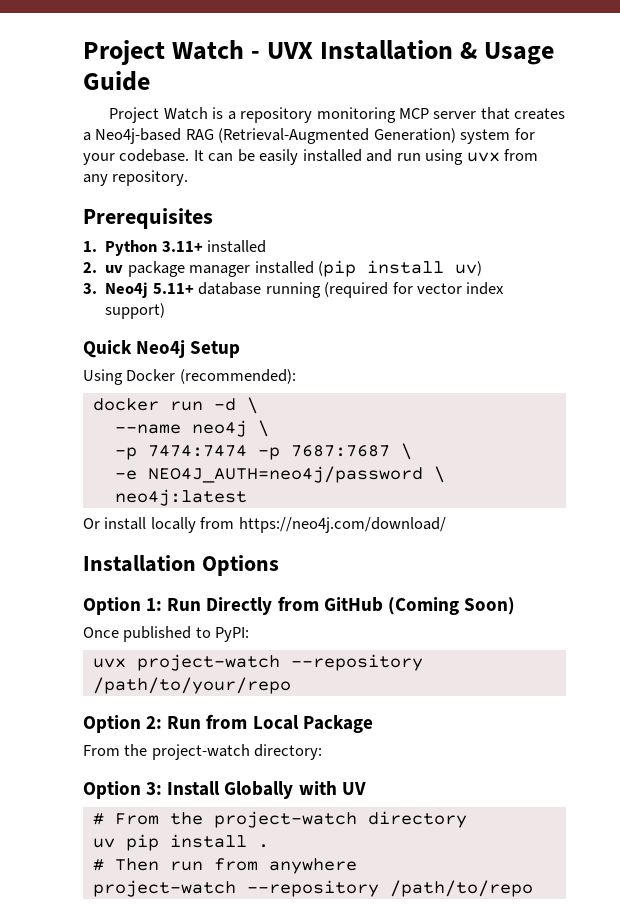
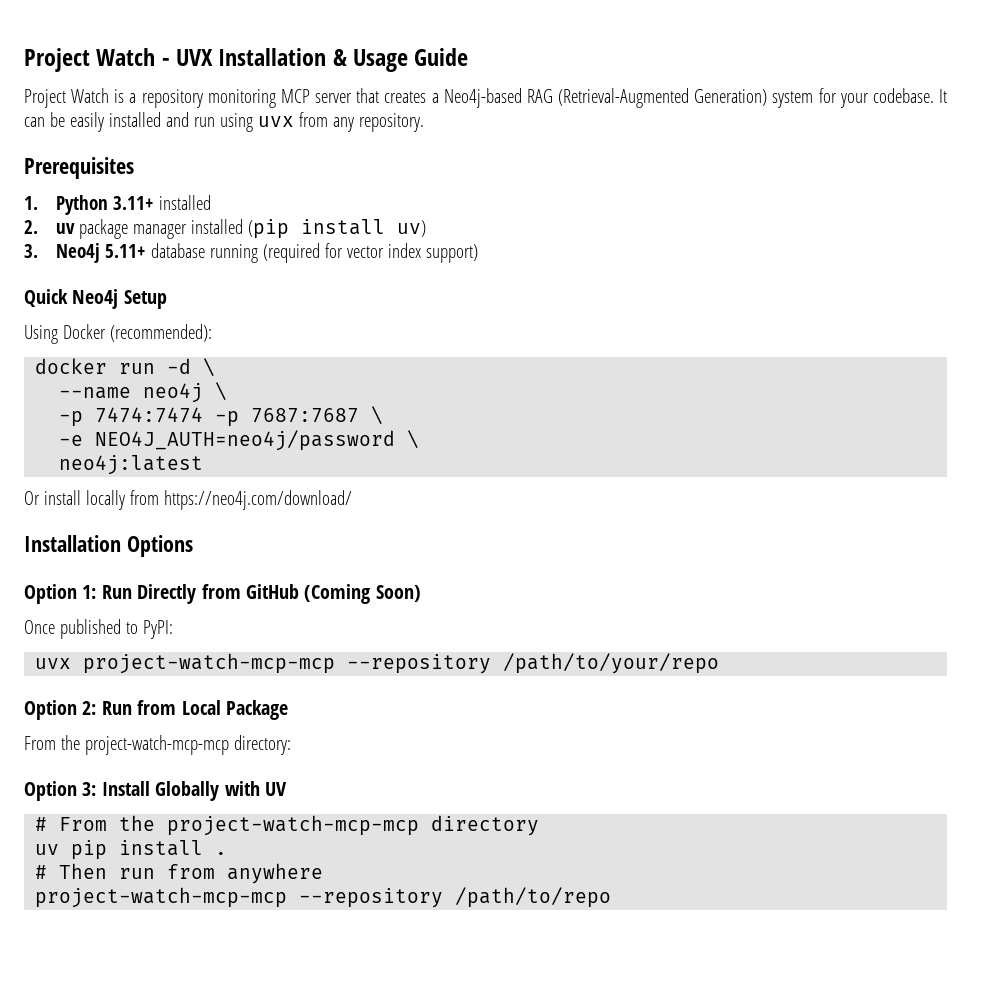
[136,654,280,671] project-watch -> [83,653,336,674] project-watch-mcp-mcp
[151,744,250,760] project-watch -> [84,735,229,755] project-watch-mcp-mcp
[213,811,357,828] project-watch -> [167,815,420,836] project-watch-mcp-mcp
[92,880,236,897] project-watch -> [35,887,288,908] project-watch-mcp-mcp

